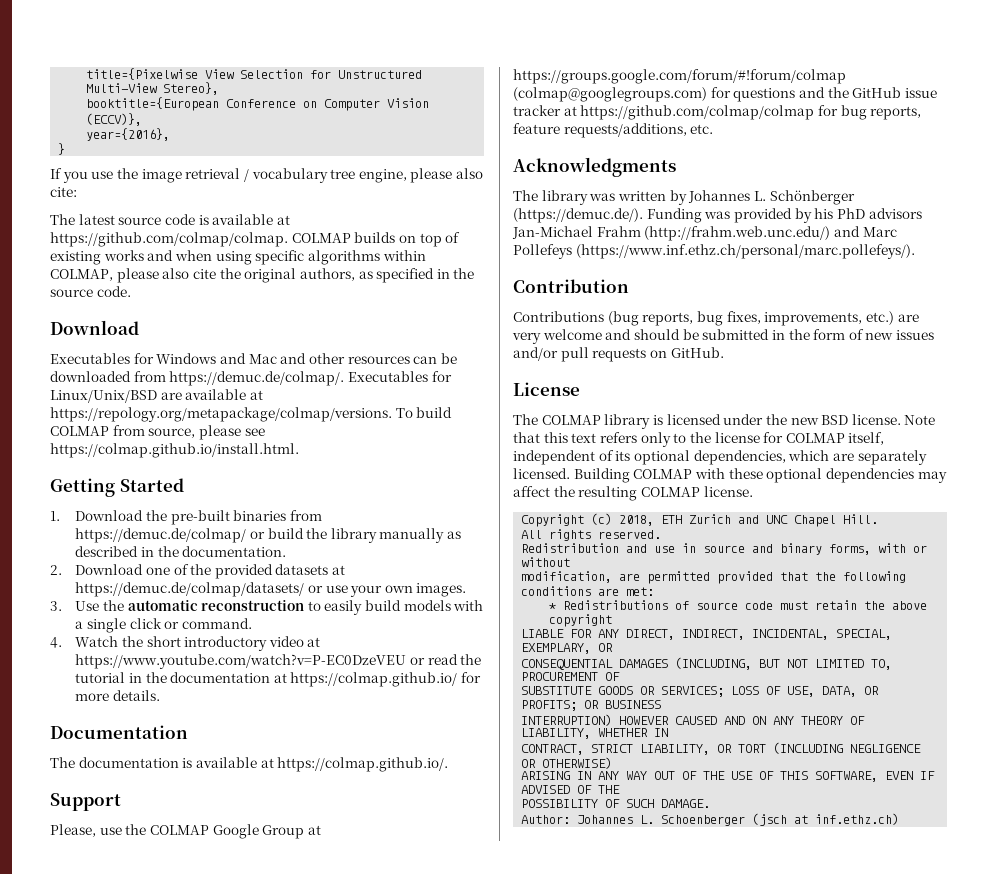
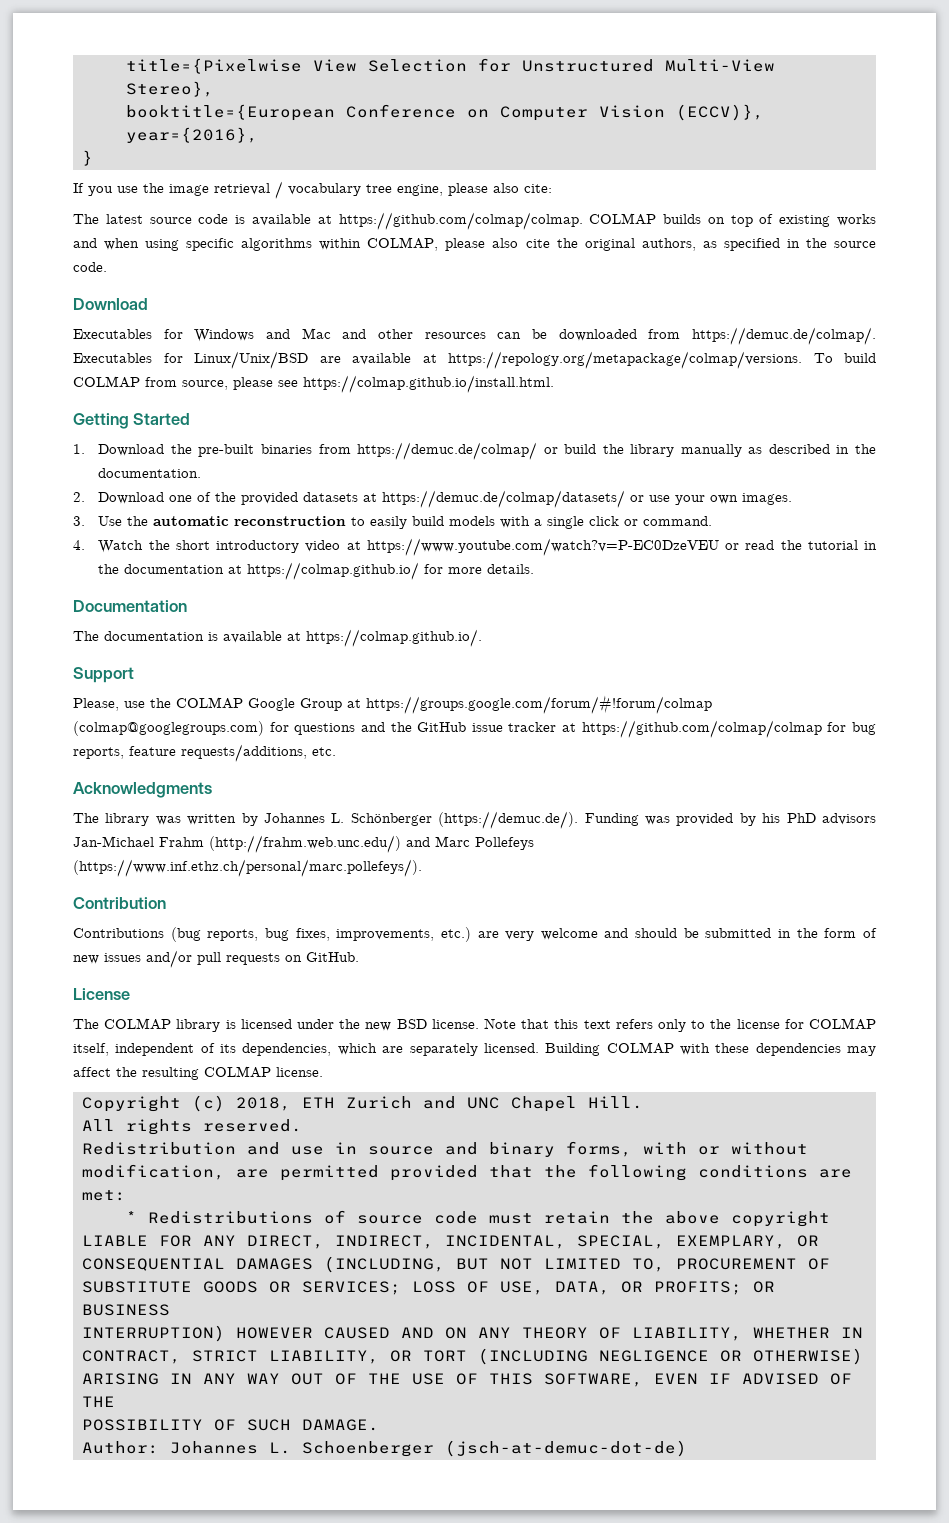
[633,450,690,465] optional -> (237, 1048) none
[766,468,823,483] optional -> (750, 1048) none
[752,813,900,826] (jsch at inf.ethz.ch) -> [445,1440,687,1457] (jsch-at-demuc-dot-de)

